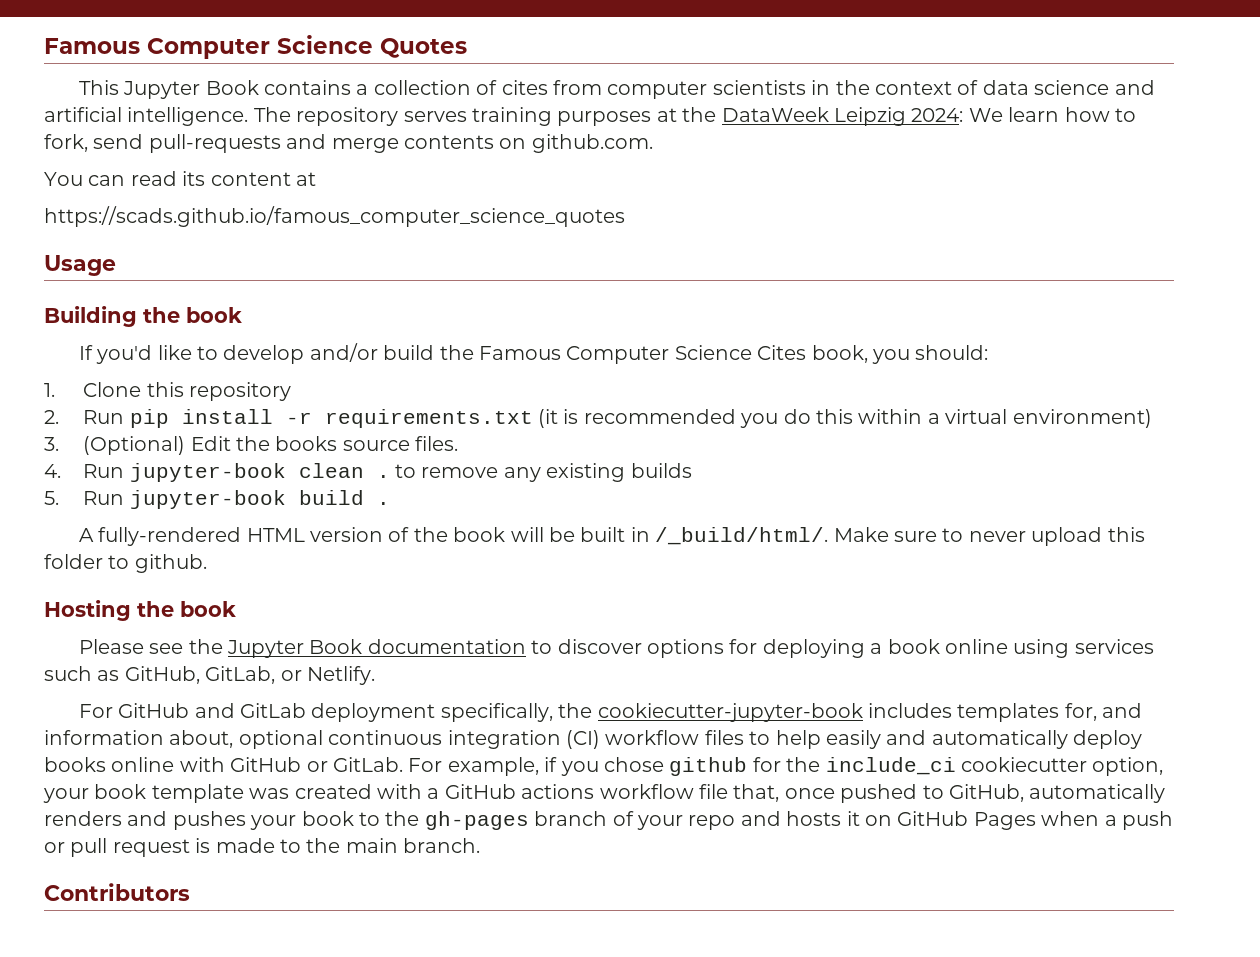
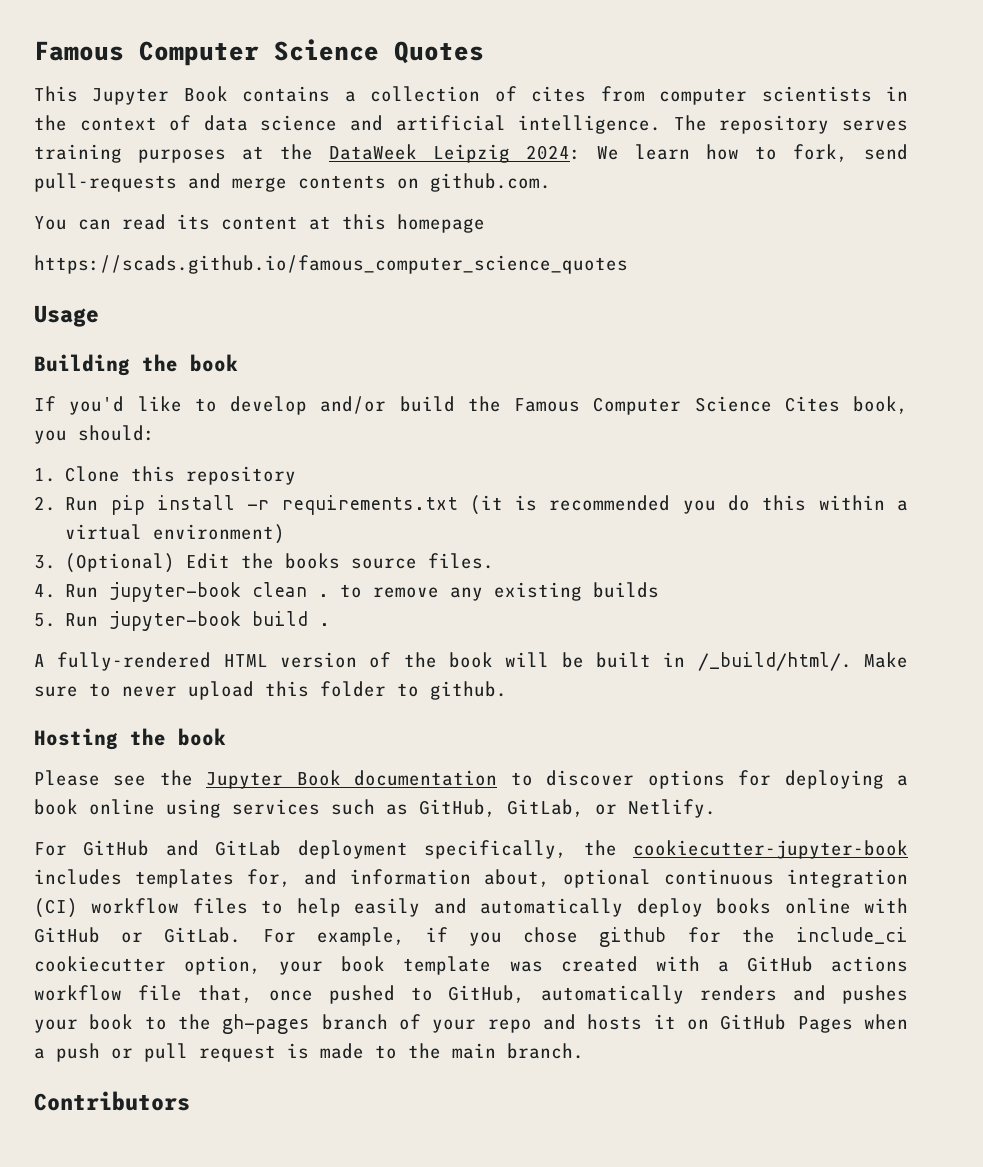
(316, 179) none -> [342,214,485,233] this homepage

